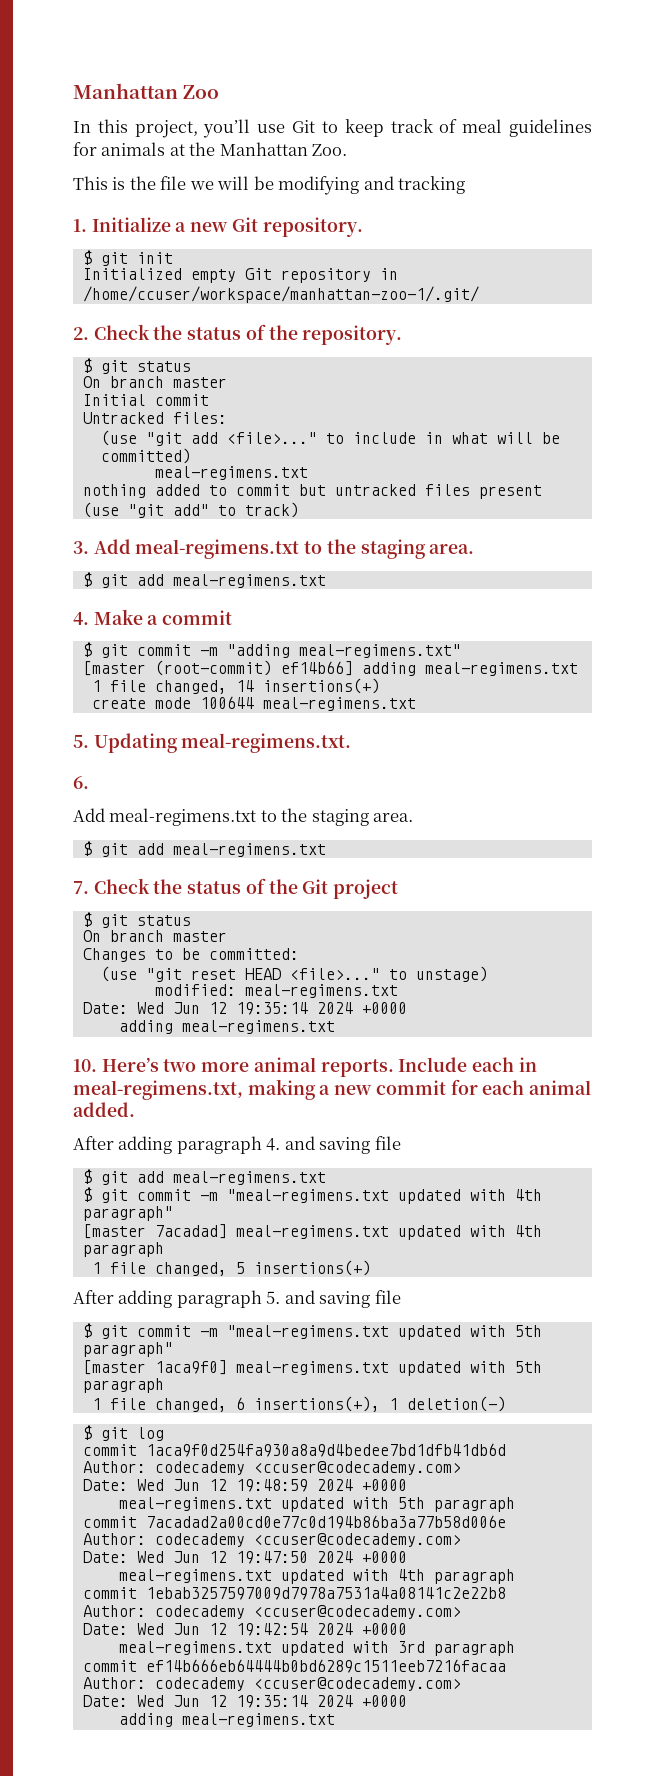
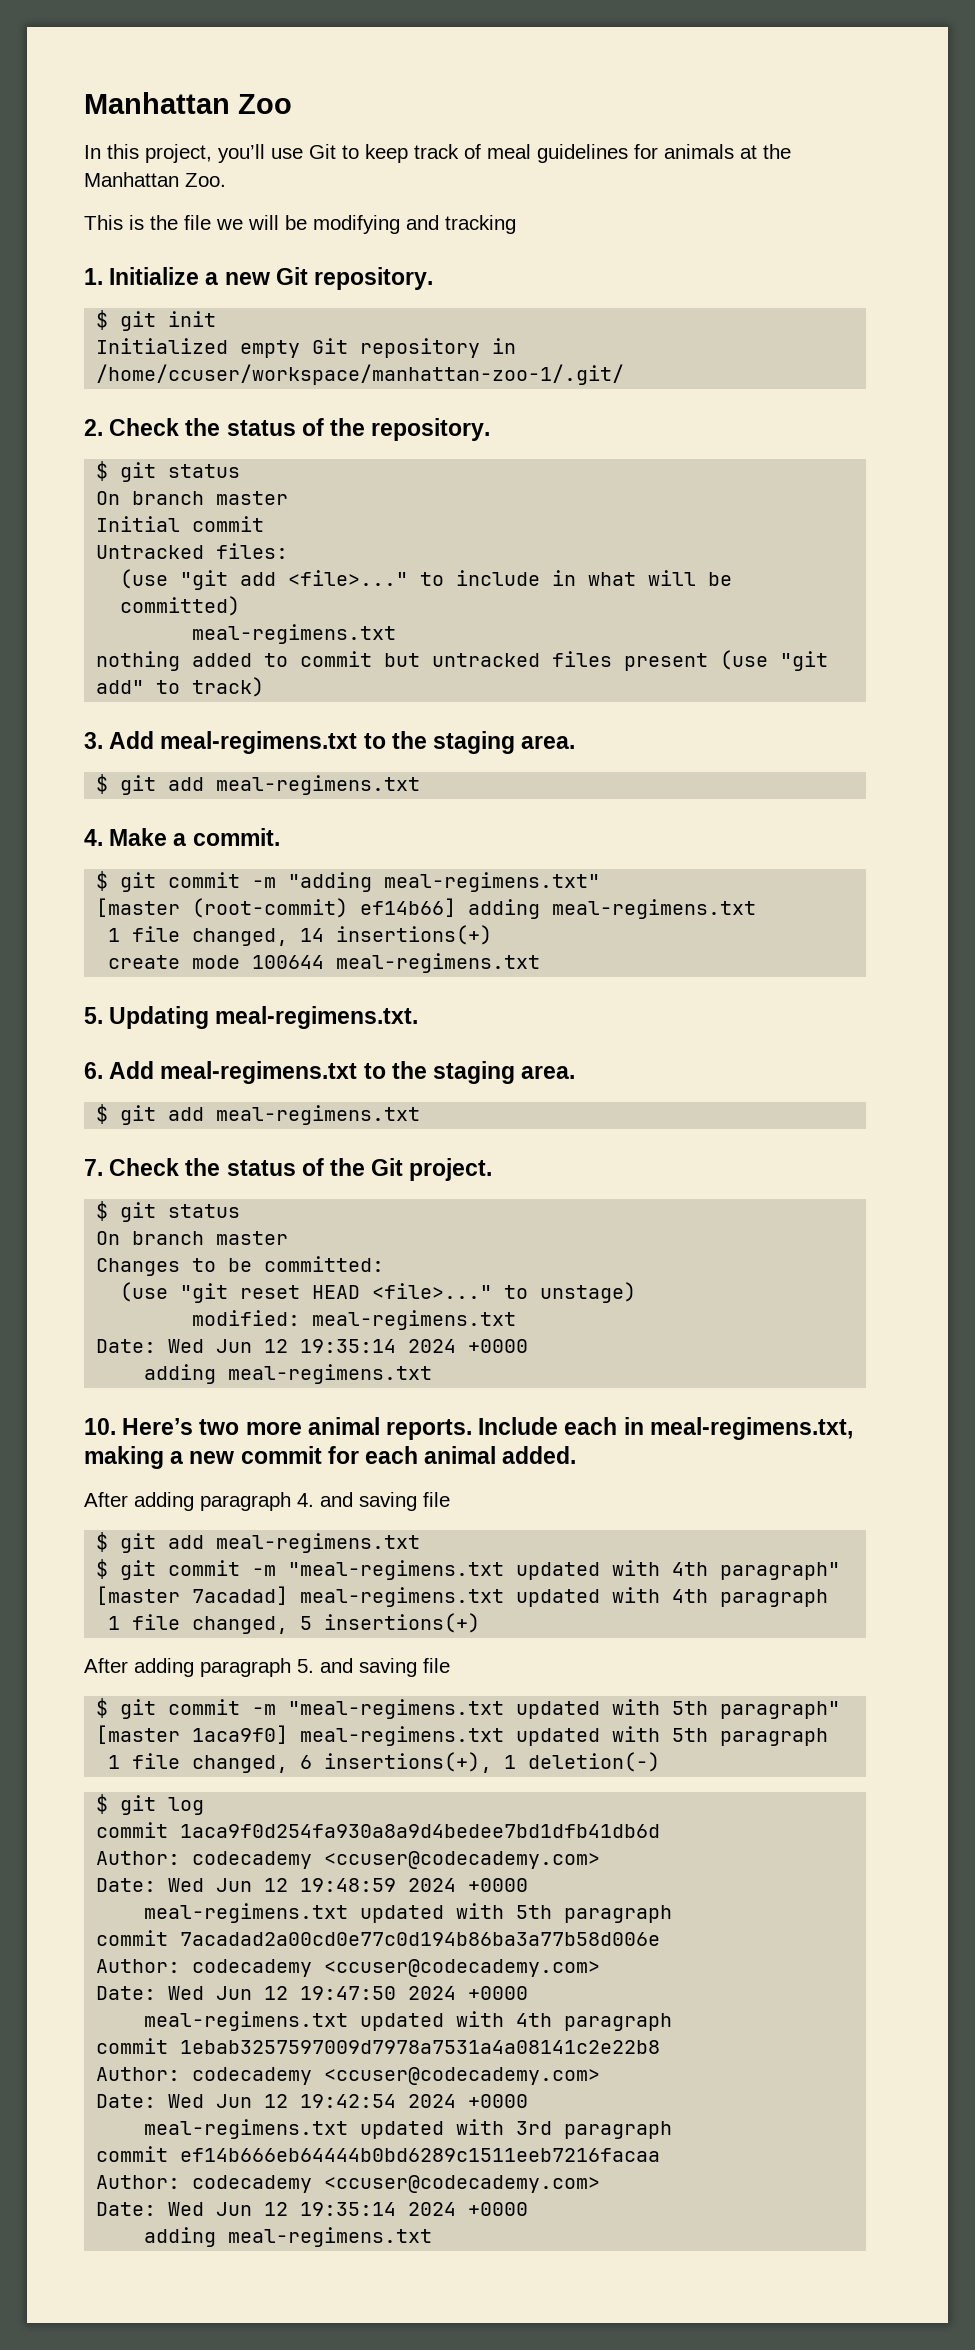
[162,610,233,625] commit -> [192,828,280,846] commit.
(89, 782) // -> (103, 1070) none
[333,879,399,899] project -> [409,1158,493,1181] project.

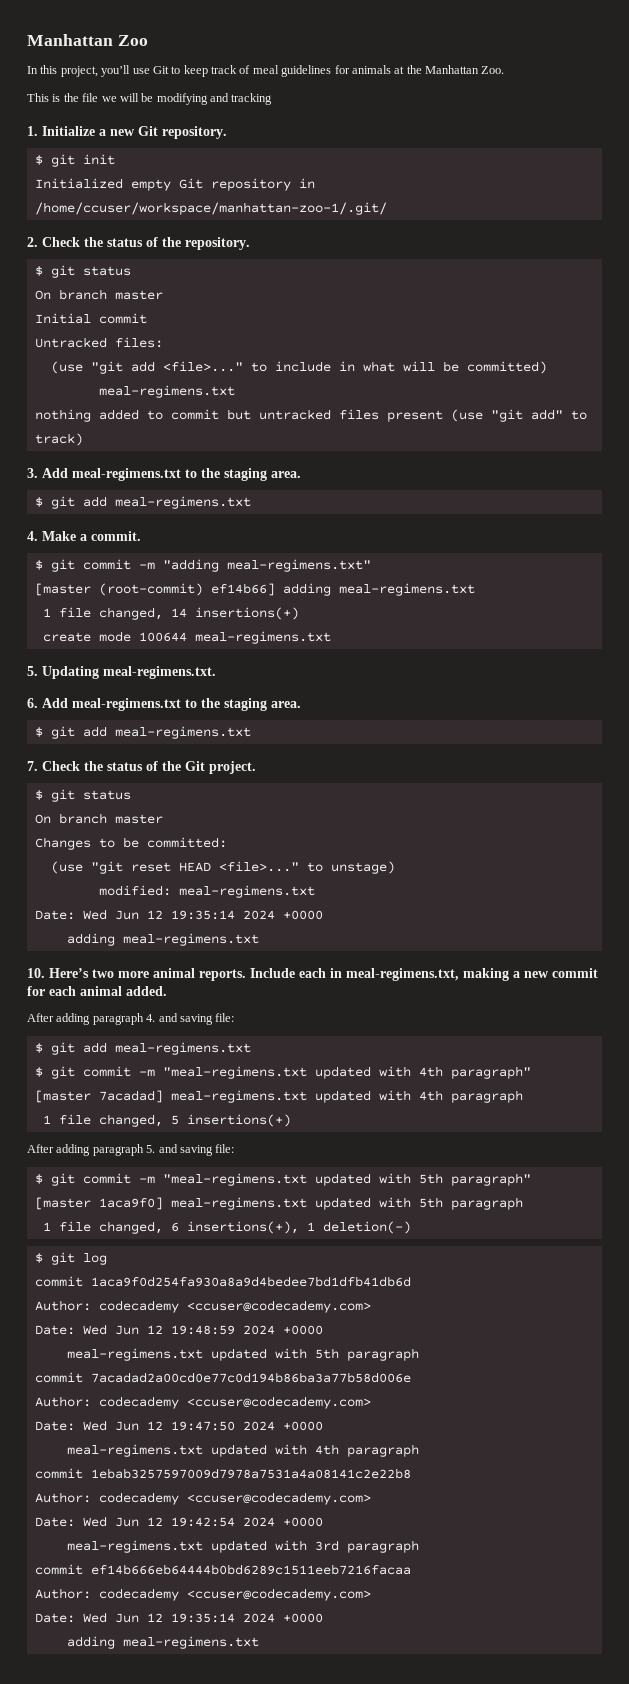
[423,1492,450,1507] file -> [215,1013,235,1022] file:
[423,1658,450,1673] file -> [215,1144,235,1153] file:

